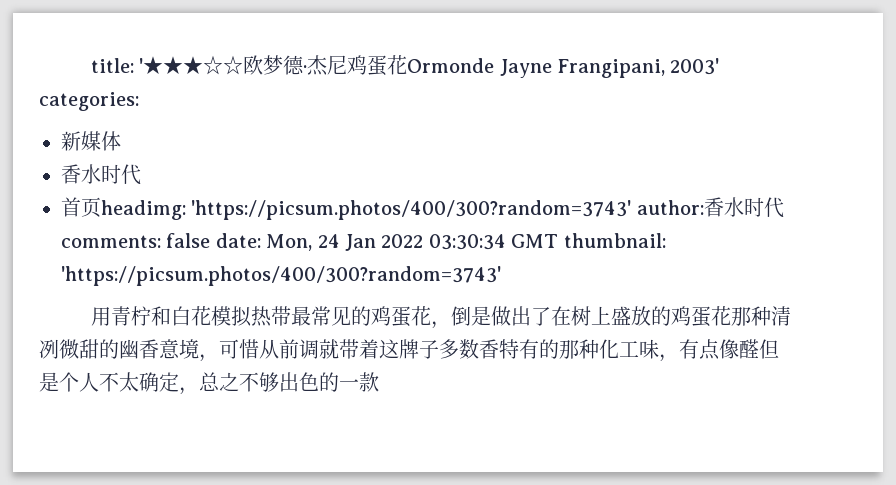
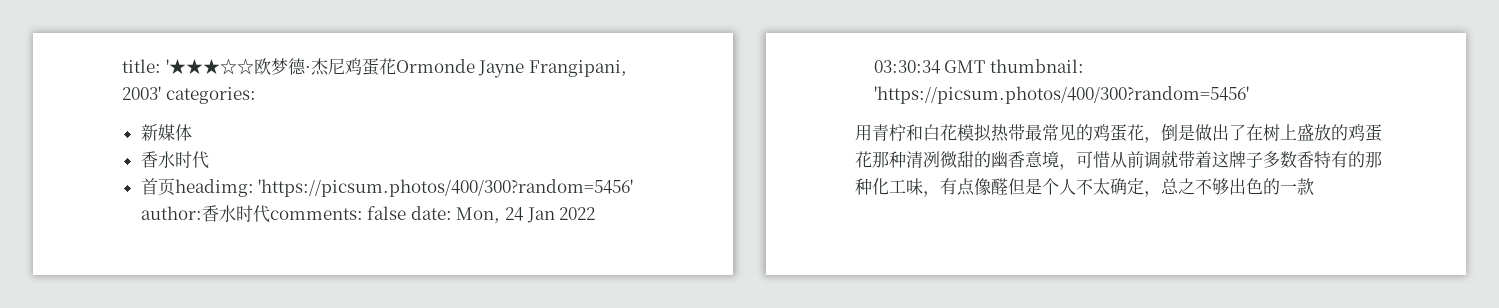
[191,200,632,220] 'https://picsum.photos/400/300?random=3743' -> [258,179,634,197] 'https://picsum.photos/400/300?random=5456'
[61,266,501,286] 'https://picsum.photos/400/300?random=3743' -> [873,86,1249,104] 'https://picsum.photos/400/300?random=5456'

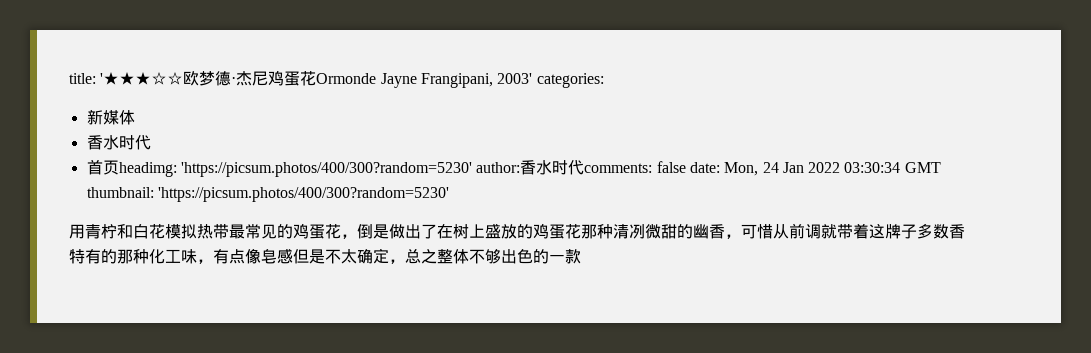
[258,179,634,197] 'https://picsum.photos/400/300?random=5456' -> [180,162,472,177] 'https://picsum.photos/400/300?random=5230'
[873,86,1249,104] 'https://picsum.photos/400/300?random=5456' -> [157,187,449,202] 'https://picsum.photos/400/300?random=5230'
[1025,151,1059,168] 意境 -> (725, 231) none
[991,178,1076,195] 醛但是个人 -> [261,248,325,264] 皂感但是
(1195, 186) none -> [437,249,469,264] 整体

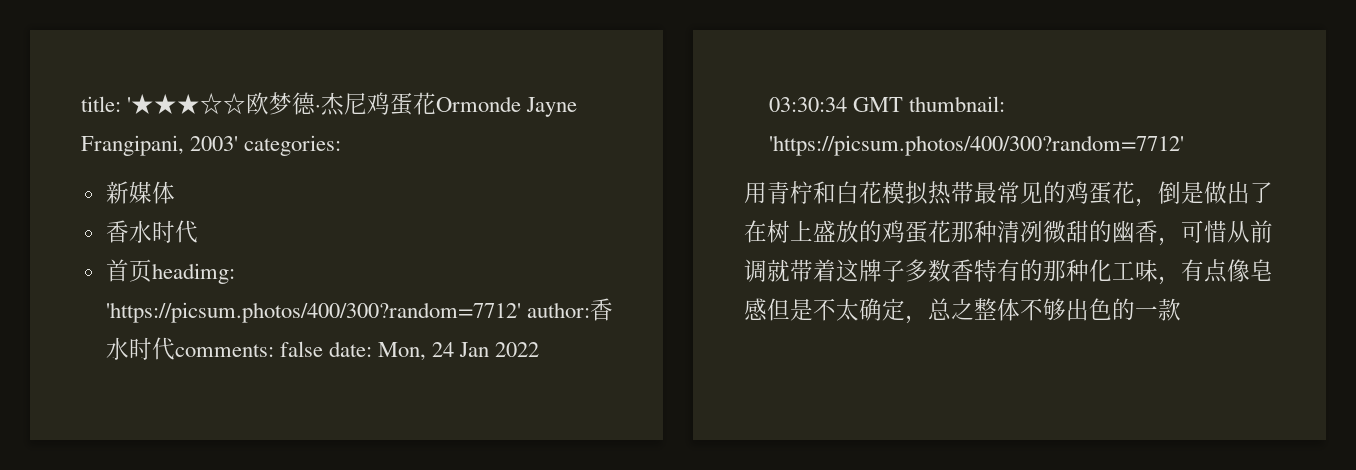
[180,162,472,177] 'https://picsum.photos/400/300?random=5230' -> [105,302,521,323] 'https://picsum.photos/400/300?random=7712'
[157,187,449,202] 'https://picsum.photos/400/300?random=5230' -> [768,135,1184,156] 'https://picsum.photos/400/300?random=7712'

